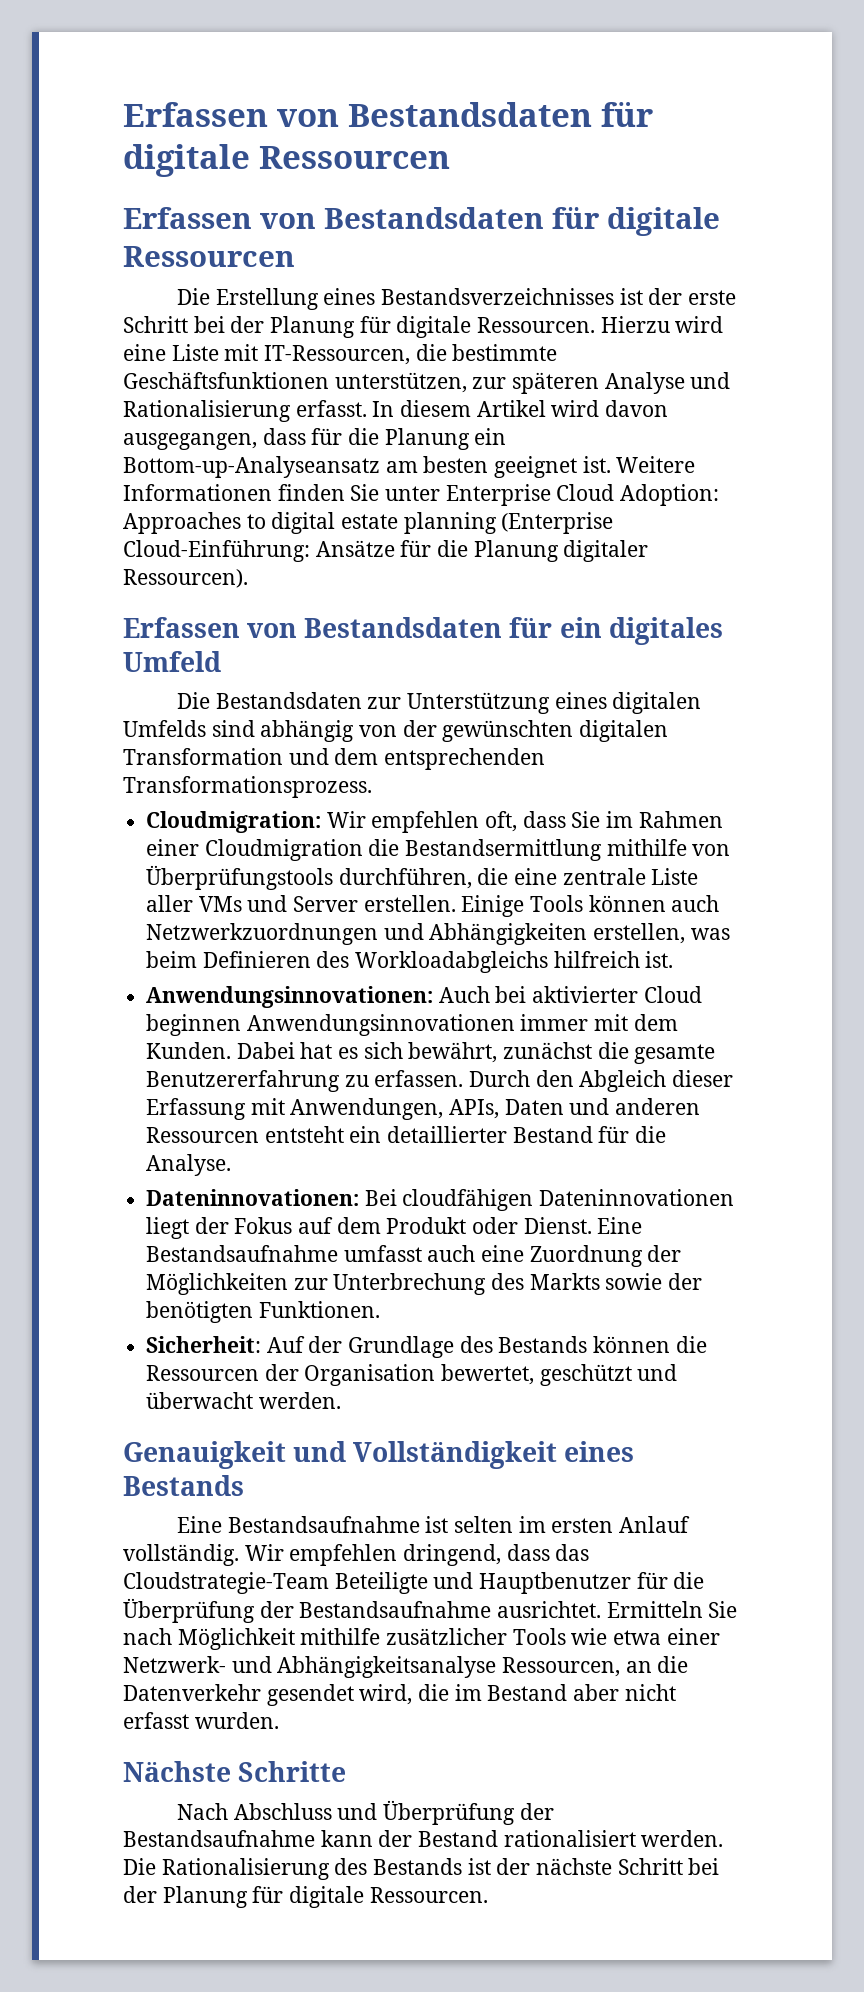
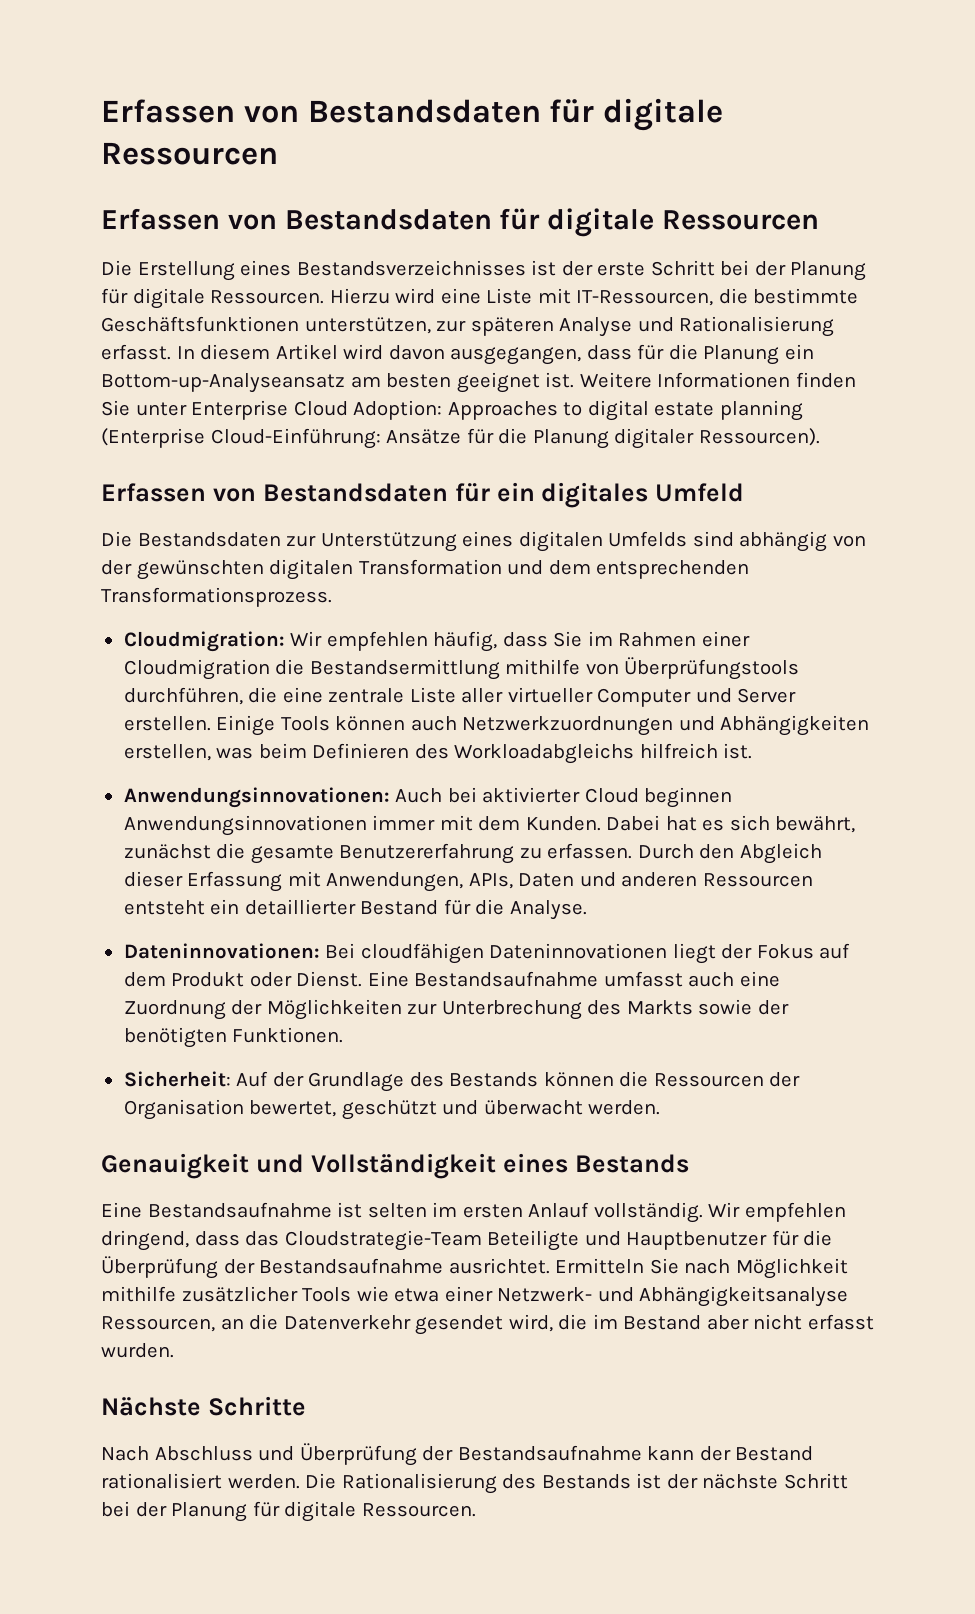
[485,811,518,832] oft, -> [433,631,498,652] häufig,
[198,896,242,912] VMs -> [507,687,692,707] virtueller Computer

